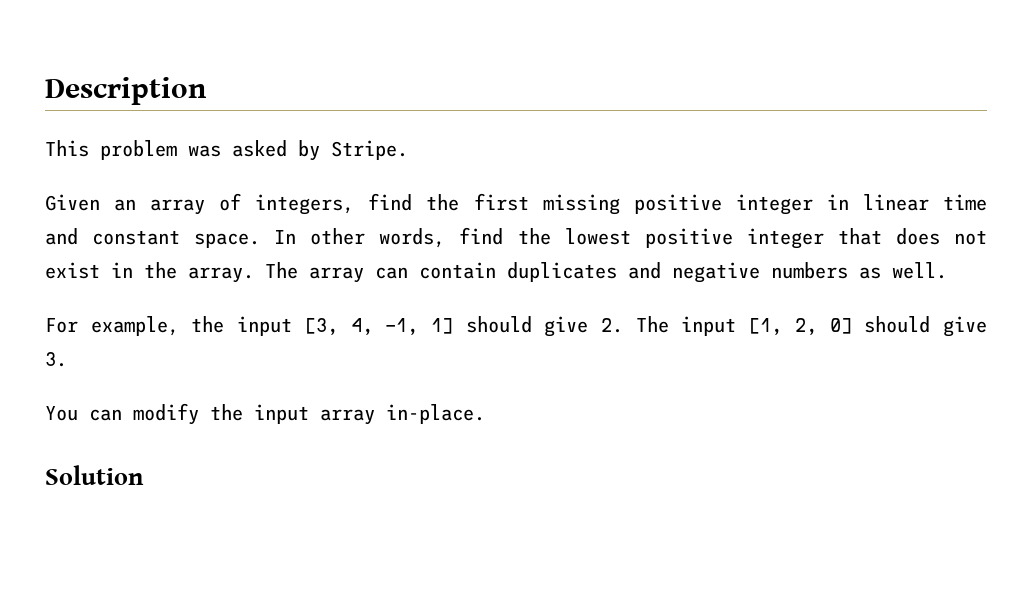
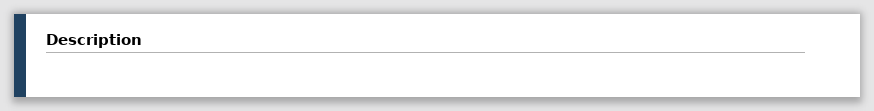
[45,140,408,161] [45,193,988,215] [45,227,988,249] [45,262,947,283] [45,316,988,337] [45,352,67,367] [45,403,485,425] [45,465,144,485] // This problem was asked by Stripe. // Given an array of integers, find the first missing positive integer in linear time and constant space. In other words, find the lowest positive integer that does not exist in the array. The array can contain duplicates and negative numbers as well. // For example, the input [3, 4, -1, 1] should give 2. The input [1, 2, 0] should give 3. // You can modify the input array in-place. // Solution -> (142, 41) none

